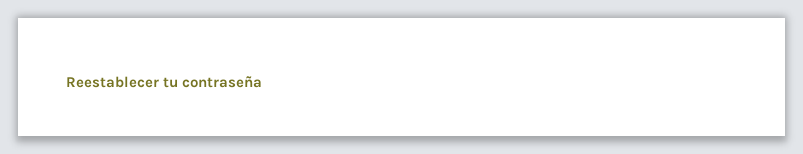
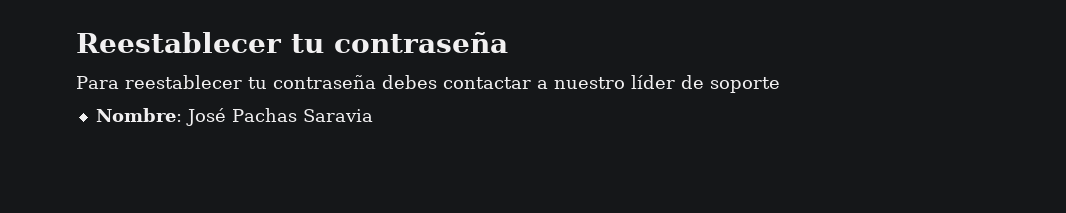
(263, 82) none -> [76,75,780,93] [95,108,373,126] // Para reestablecer tu contraseña debes contactar a nuestro líder de soporte // Nombre: José Pachas Saravia

